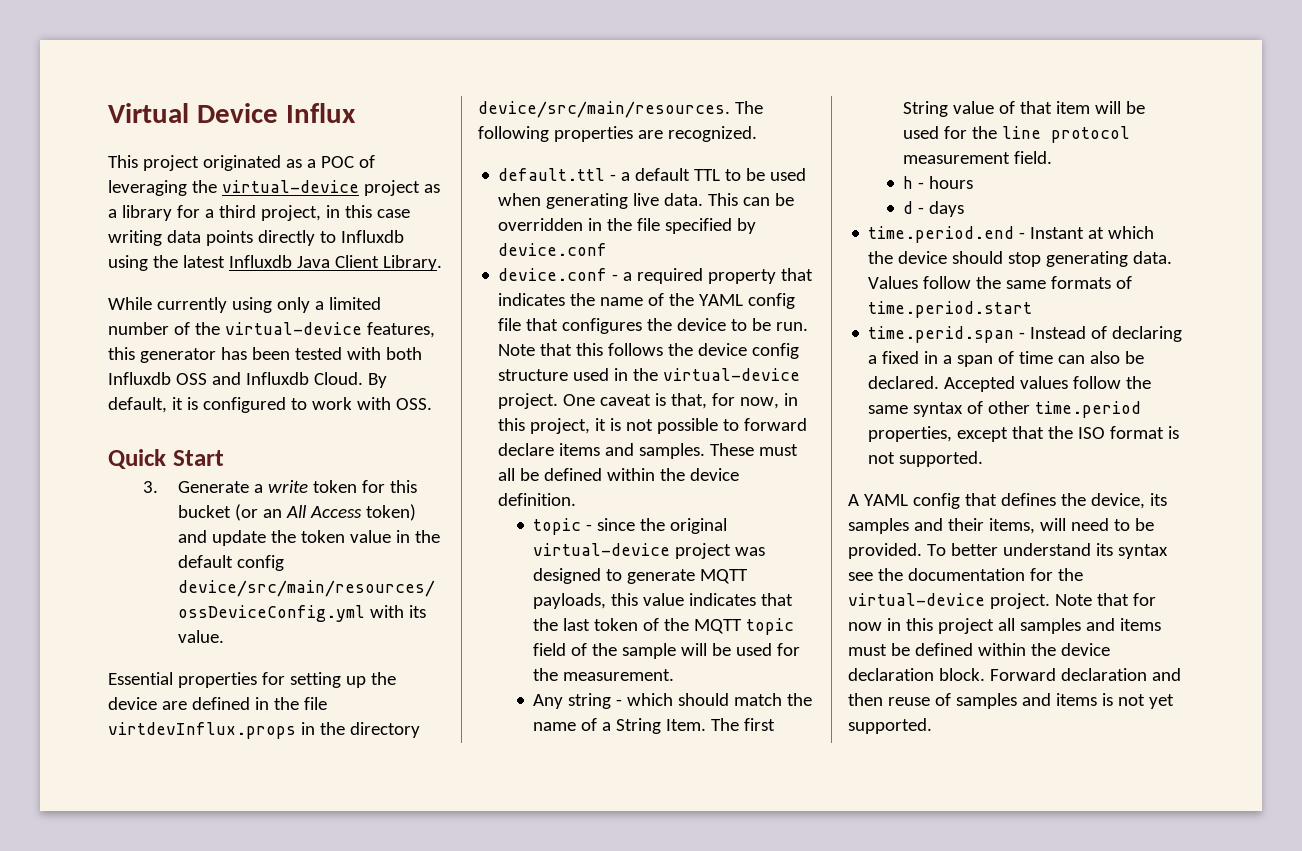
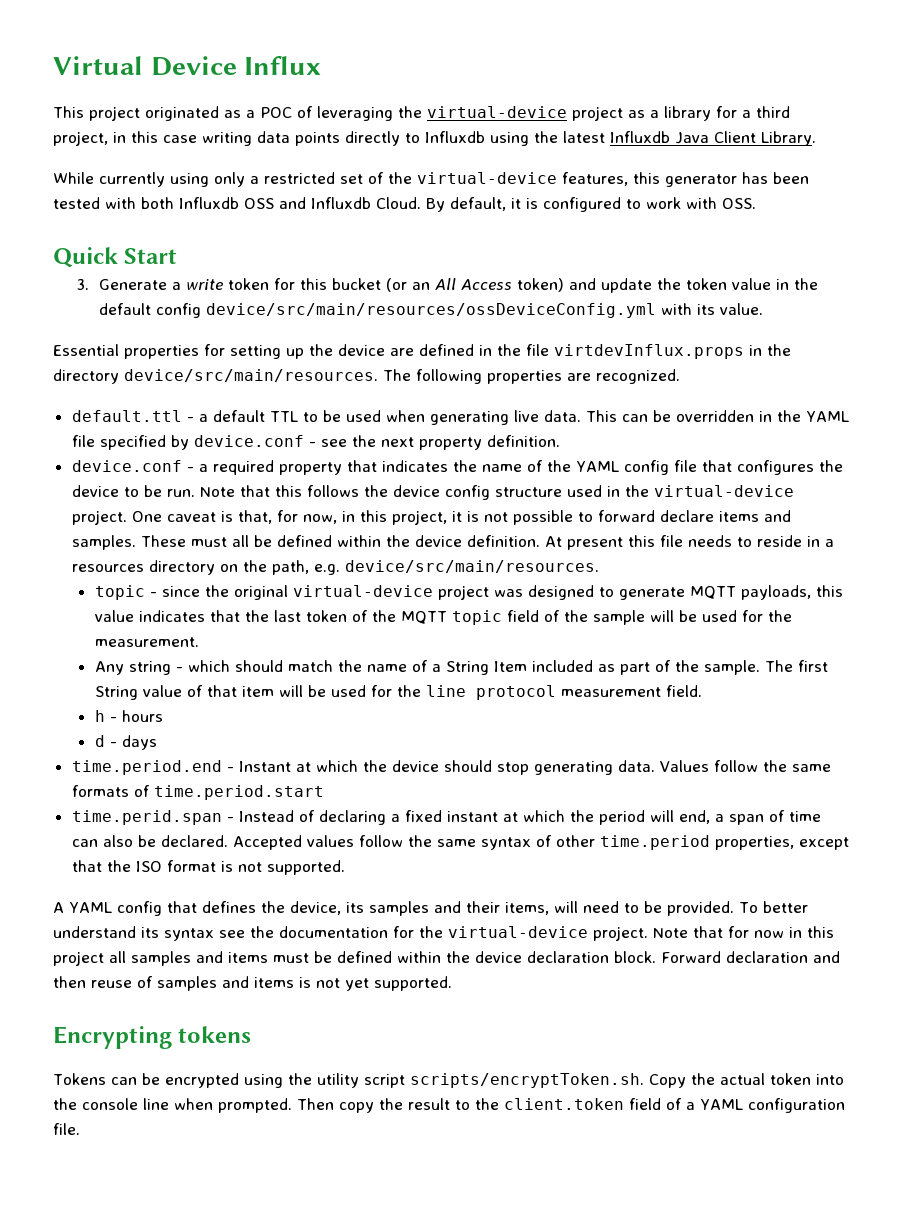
[328,297,381,310] [108,322,169,335] limited number -> [264,172,363,184] restricted set
(633, 224) none -> [805,411,849,422] YAML
(608, 249) none -> [308,435,560,450] - see the next property definition.
(577, 499) none -> [544,535,834,550] [71,560,599,575] At present this file needs to reside in a resources directory on the path, e.g. device/src/main/resources.
[666,719,707,731] Item. -> [493,660,760,675] Item included as part of the sample.
[924,351,939,364] in -> [446,810,710,825] instant at which the period will end,
(932, 726) none -> [53,1026,252,1049] [53,1073,844,1088] [53,1098,845,1113] [53,1123,80,1135] // Encrypting tokens // Tokens can be encrypted using the utility script scripts/encryptToken.sh. Copy the actual token into the console line when prompted. Then copy the result to the client.token field of a YAML configuration file.

